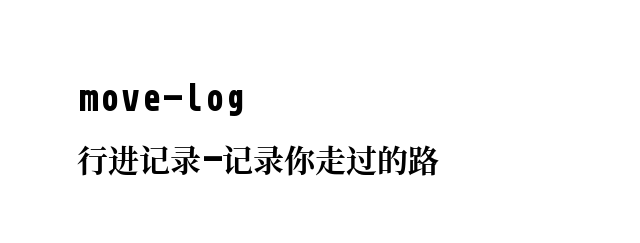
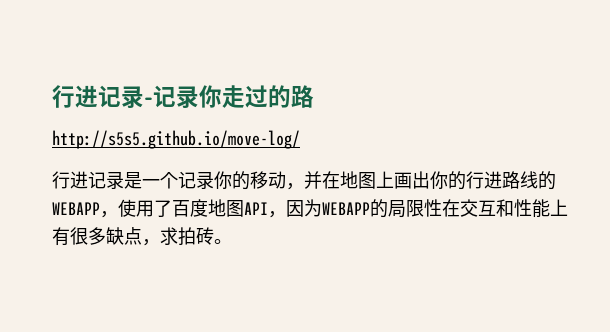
[77,83,245,116] move-log // -> (52, 96) none
(439, 160) none -> [52,130,300,149] [52,171,556,190] [52,199,568,218] [52,227,232,246] // http://s5s5.github.io/move-log/ // 行进记录是一个记录你的移动，并在地图上画出你的行进路线的WEBAPP，使用了百度地图API，因为WEBAPP的局限性在交互和性能上有很多缺点，求拍砖。

